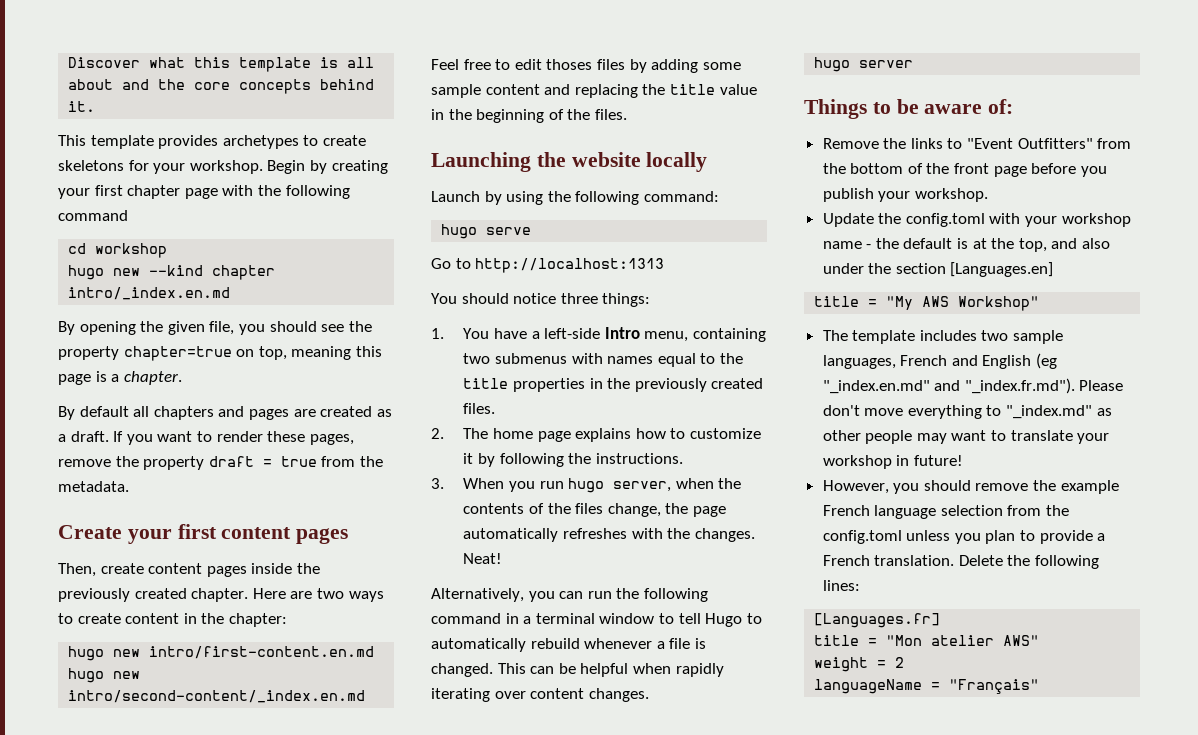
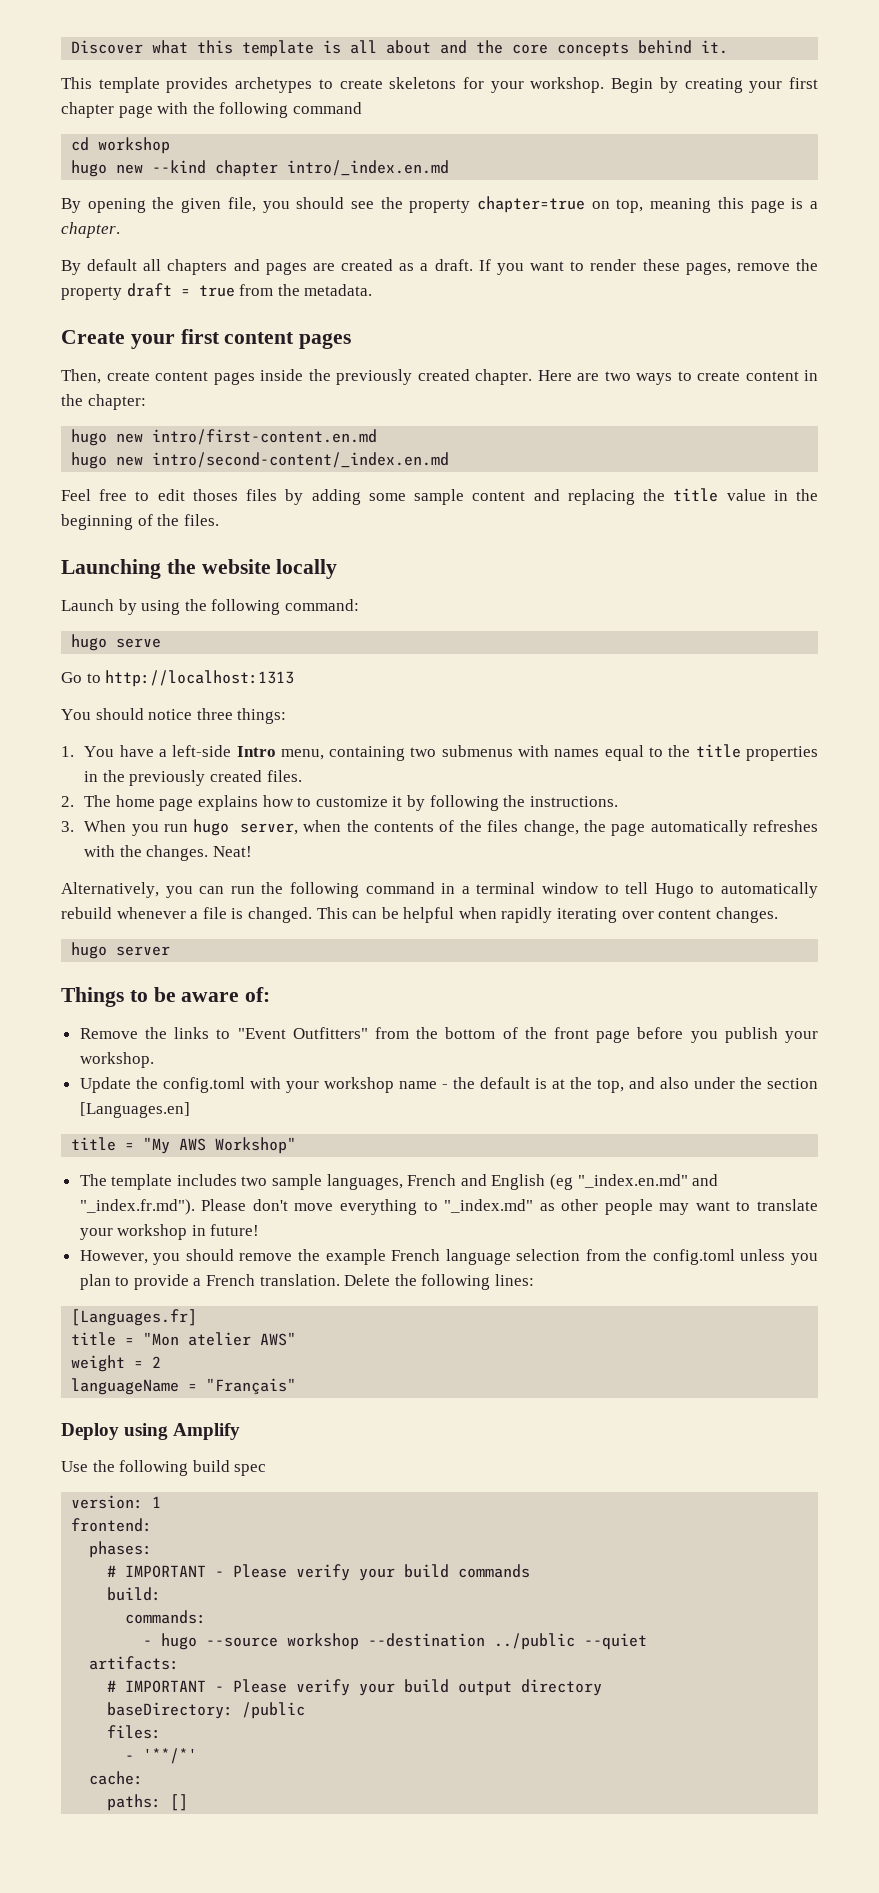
(1040, 686) none -> [61,1423,241,1440] [61,1460,267,1476] [71,1495,162,1509] [71,1518,153,1532] [89,1541,153,1558] [107,1564,531,1581] [107,1587,162,1601] [125,1610,207,1624] [143,1633,648,1650] [89,1656,180,1670] [107,1679,603,1696] [107,1702,306,1719] [107,1725,162,1739] [125,1748,198,1764] [89,1771,144,1785] [107,1794,189,1811] // Deploy using Amplify // Use the following build spec // version: 1 // frontend: // phases: // # IMPORTANT - Please verify your build commands // build: // commands: // - hugo --source workshop --destination ../public --quiet // artifacts: // # IMPORTANT - Please verify your build output directory // baseDirectory: /public // files: // - '**/*' // cache: // paths: []

